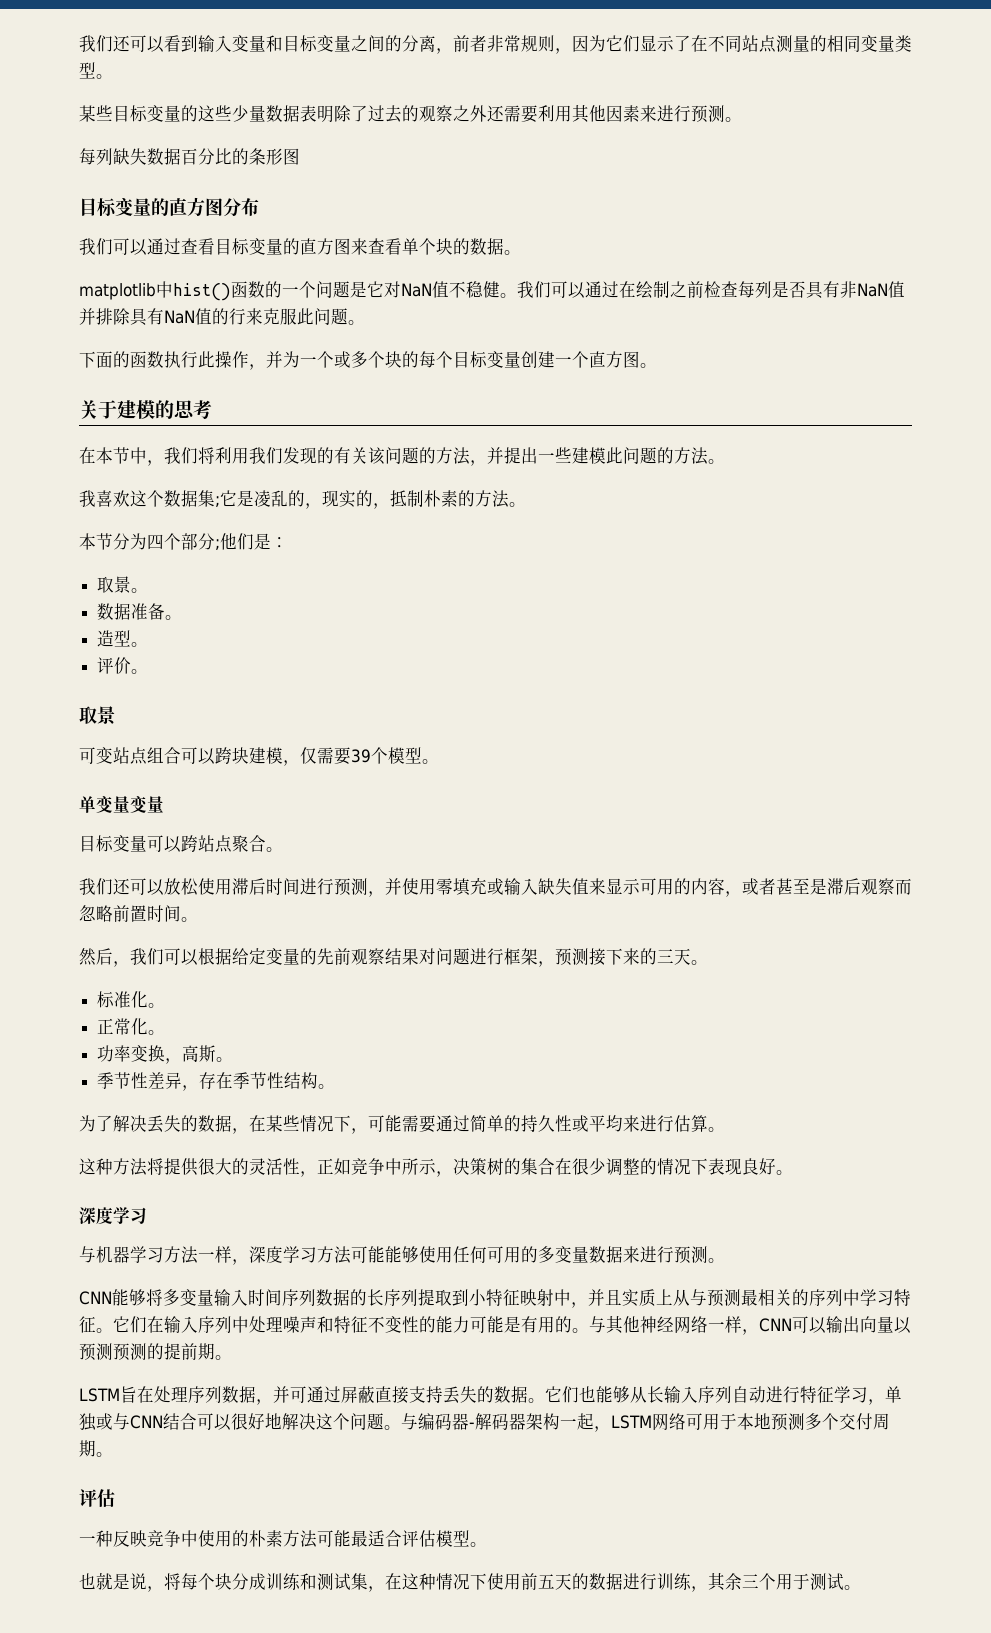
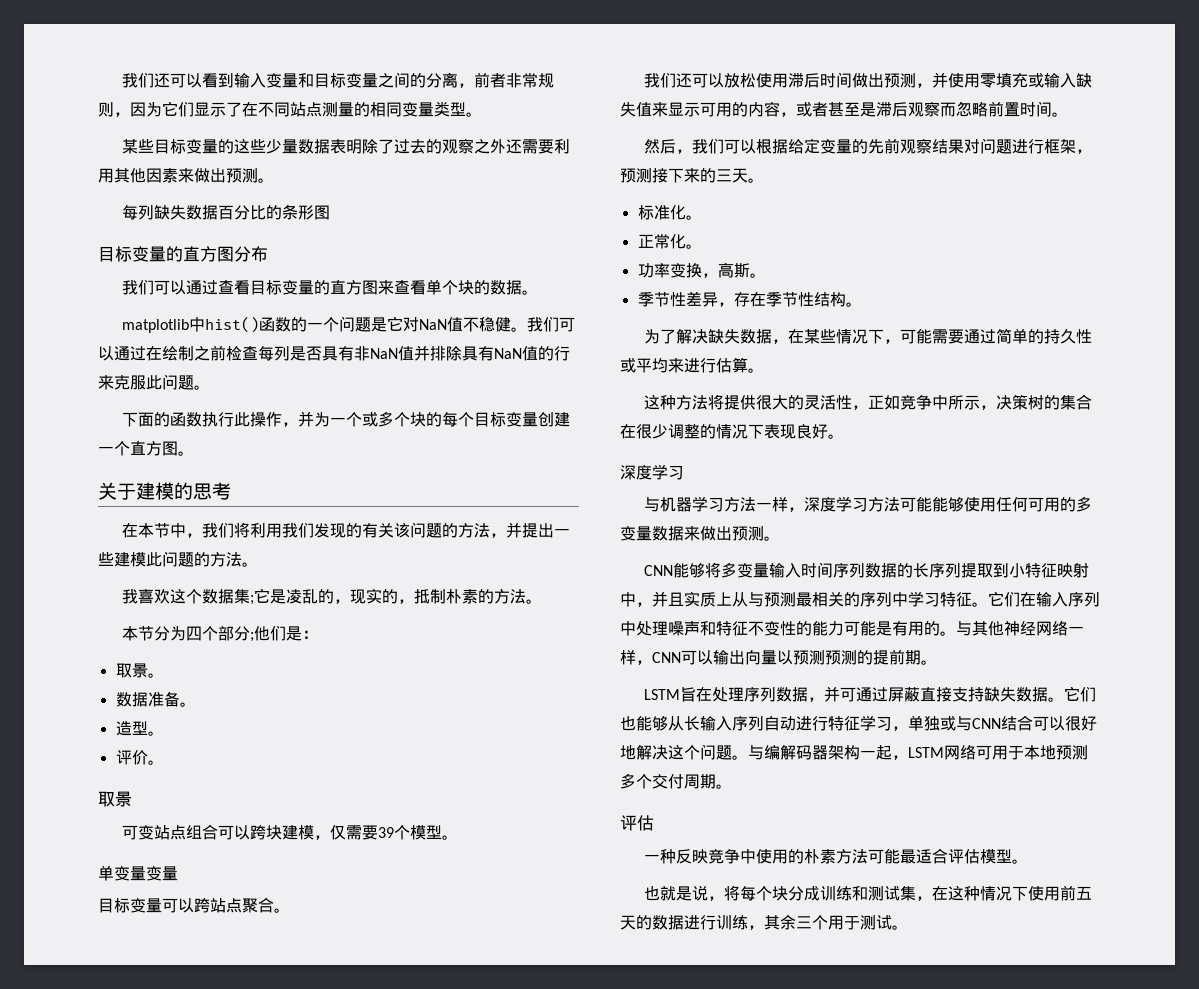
[657,105,691,122] 进行 -> [194,168,226,183] 做出
[300,878,334,895] 进行 -> [851,73,884,88] 做出
[147,1115,198,1133] 丢失的 -> [707,329,740,344] 缺失
[640,1246,674,1263] 进行 -> [700,526,732,541] 做出
[443,1386,494,1404] 丢失的 -> [983,687,1016,702] 缺失
[435,1413,475,1430] 码器- -> (780, 752) none

